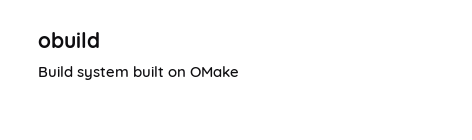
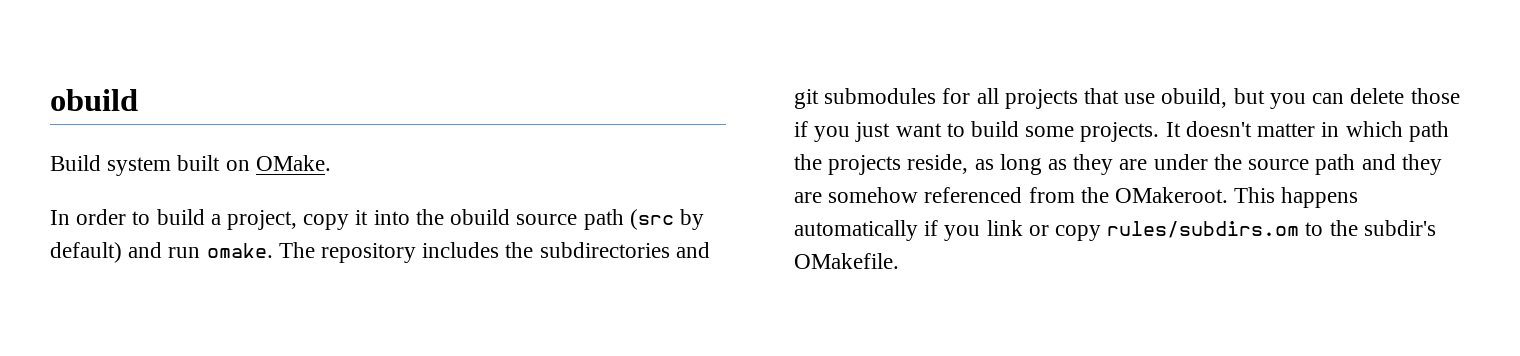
[190,66,240,77] OMake -> [255,155,331,171] [50,209,704,230] [50,242,710,263] [794,88,1460,109] [794,121,1449,142] [794,154,1442,175] [794,187,1359,208] [794,220,1436,241] [794,253,899,269] OMake. // In order to build a project, copy it into the obuild source path (src by default) and run omake. The repository includes the subdirectories and git submodules for all projects that use obuild, but you can delete those if you just want to build some projects. It doesn't matter in which path the projects reside, as long as they are under the source path and they are somehow referenced from the OMakeroot. This happens automatically if you link or copy rules/subdirs.om to the subdir's OMakefile.

